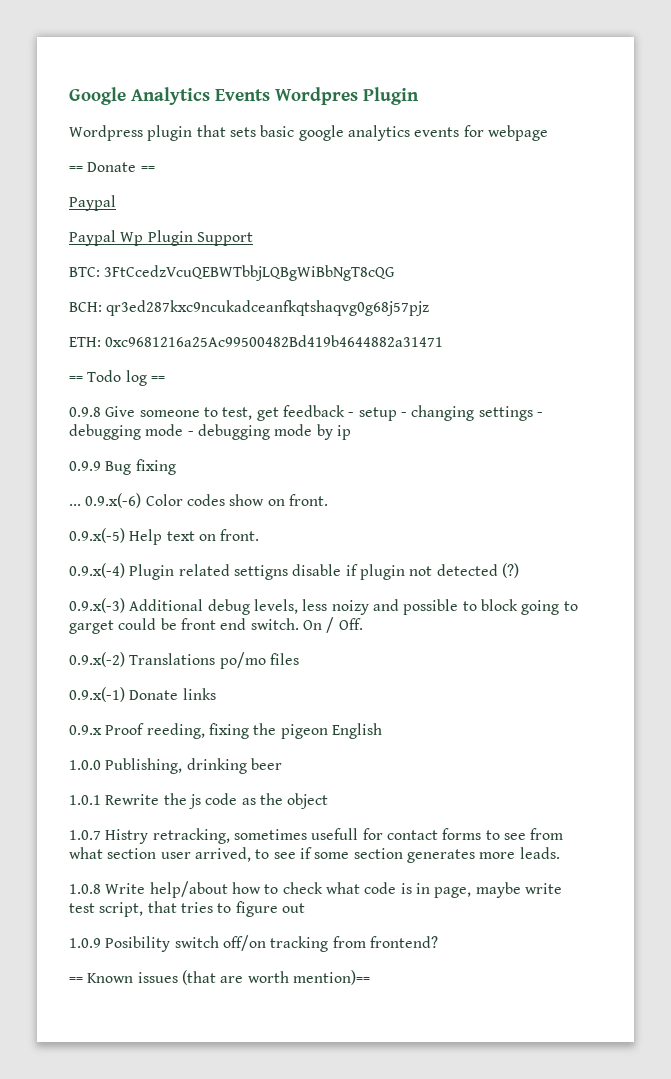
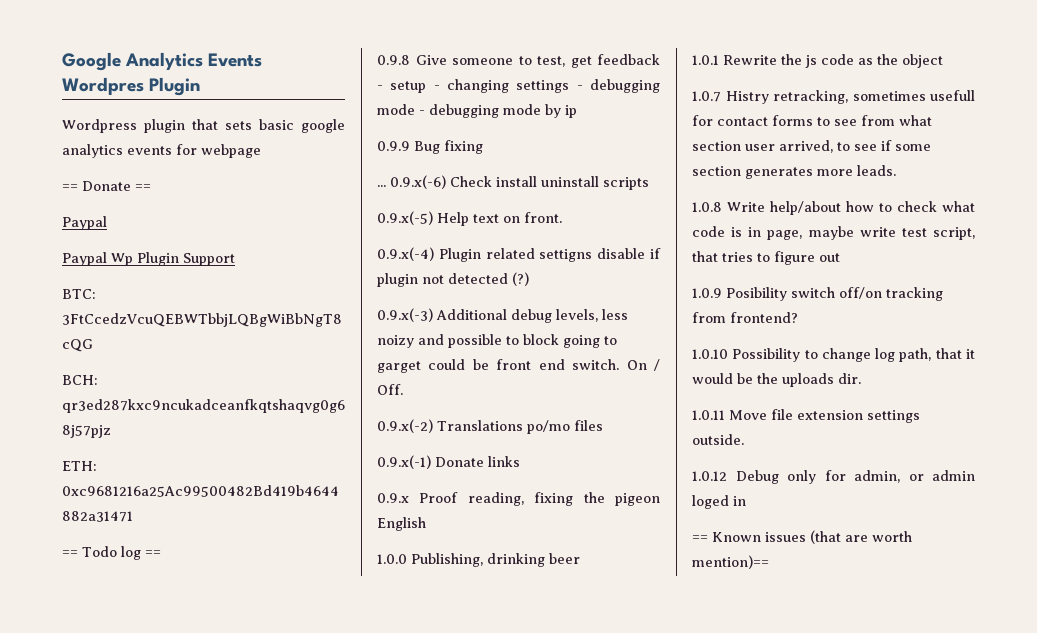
[145,494,328,506] Color codes show on front. -> [450,176,649,190] Check install uninstall scripts
[146,723,205,739] reeding, -> [467,492,524,506] reading,
(438, 942) none -> [692,348,975,362] [692,373,861,387] [692,409,920,423] [692,434,744,445] [692,470,975,484] [692,495,746,509] // 1.0.10 Possibility to change log path, that it would be the uploads dir. // 1.0.11 Move file extension settings outside. // 1.0.12 Debug only for admin, or admin loged in

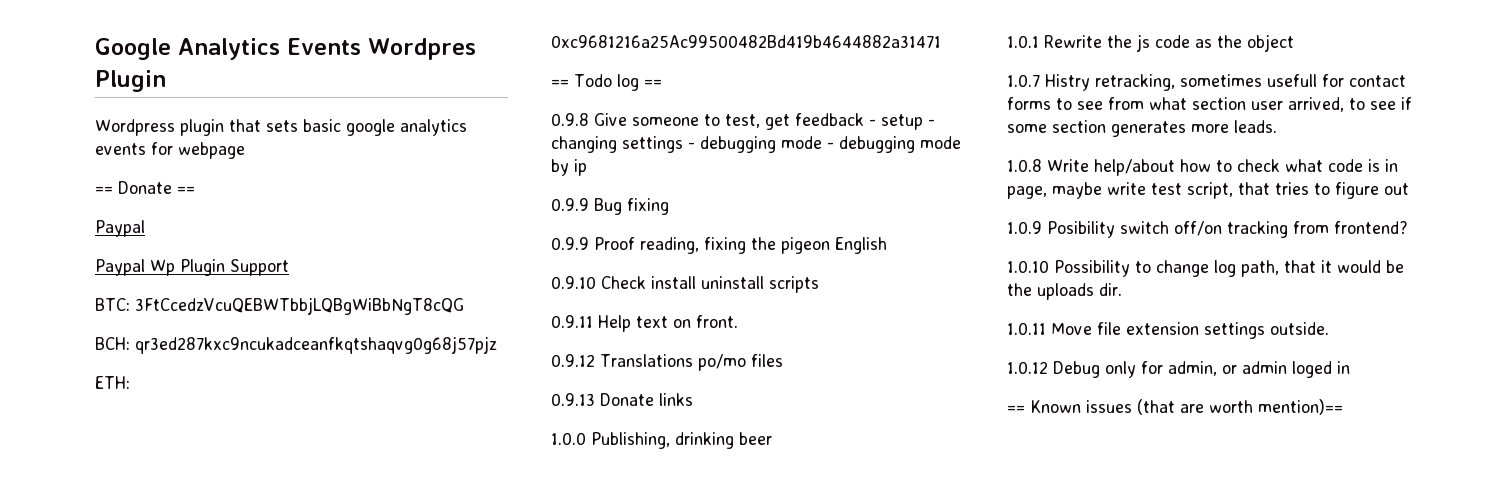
[377,175,649,190] [377,211,562,226] [377,247,661,262] [377,272,529,287] [377,308,628,323] [377,334,617,348] [377,359,660,373] [377,384,403,395] [377,419,603,434] [377,455,520,469] [377,493,409,503] ... 0.9.x(-6) Check install uninstall scripts // 0.9.x(-5) Help text on front. // 0.9.x(-4) Plugin related settigns disable if plugin not detected (?) // 0.9.x(-3) Additional debug levels, less noizy and possible to block going to garget could be front end switch. On / Off. // 0.9.x(-2) Translations po/mo files // 0.9.x(-1) Donate links // 0.9.x -> [551,237,589,250] 0.9.9
(426, 524) none -> [551,276,819,293] [551,315,738,332] [551,354,783,371] [551,393,693,406] // 0.9.10 Check install uninstall scripts // 0.9.11 Help text on front. // 0.9.12 Translations po/mo files // 0.9.13 Donate links

